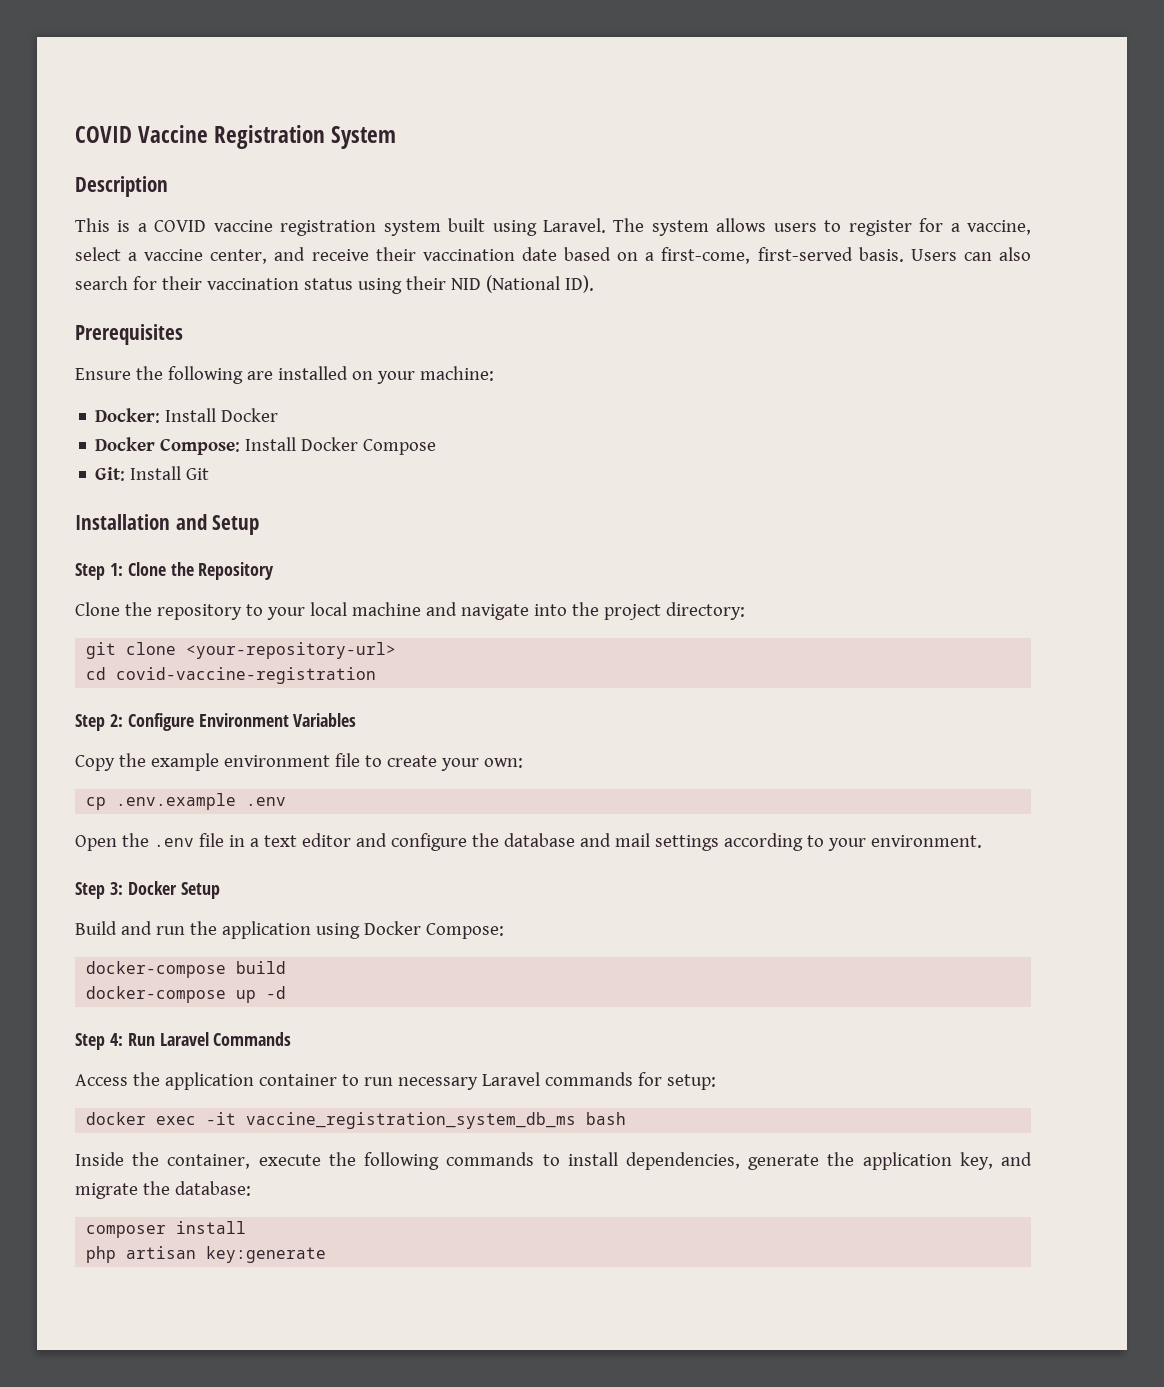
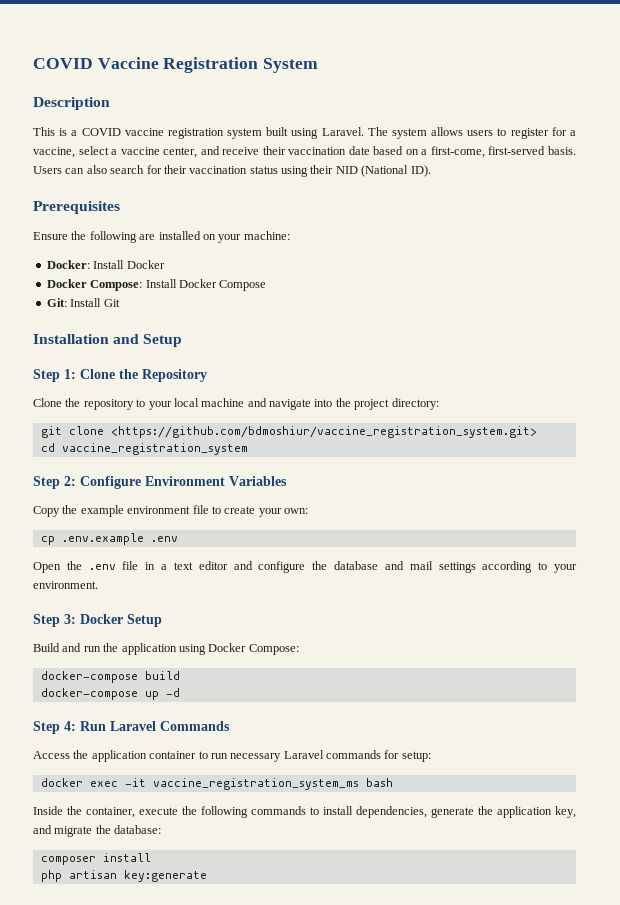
[186,642,397,659] <your-repository-url> -> [110,426,537,438] <https://github.com/bdmoshiur/vaccine_registration_system.git>
[116,667,377,684] covid-vaccine-registration -> [61,443,248,455] vaccine_registration_system
[246,1112,577,1129] vaccine_registration_system_db_ms -> [152,778,359,790] vaccine_registration_system_ms

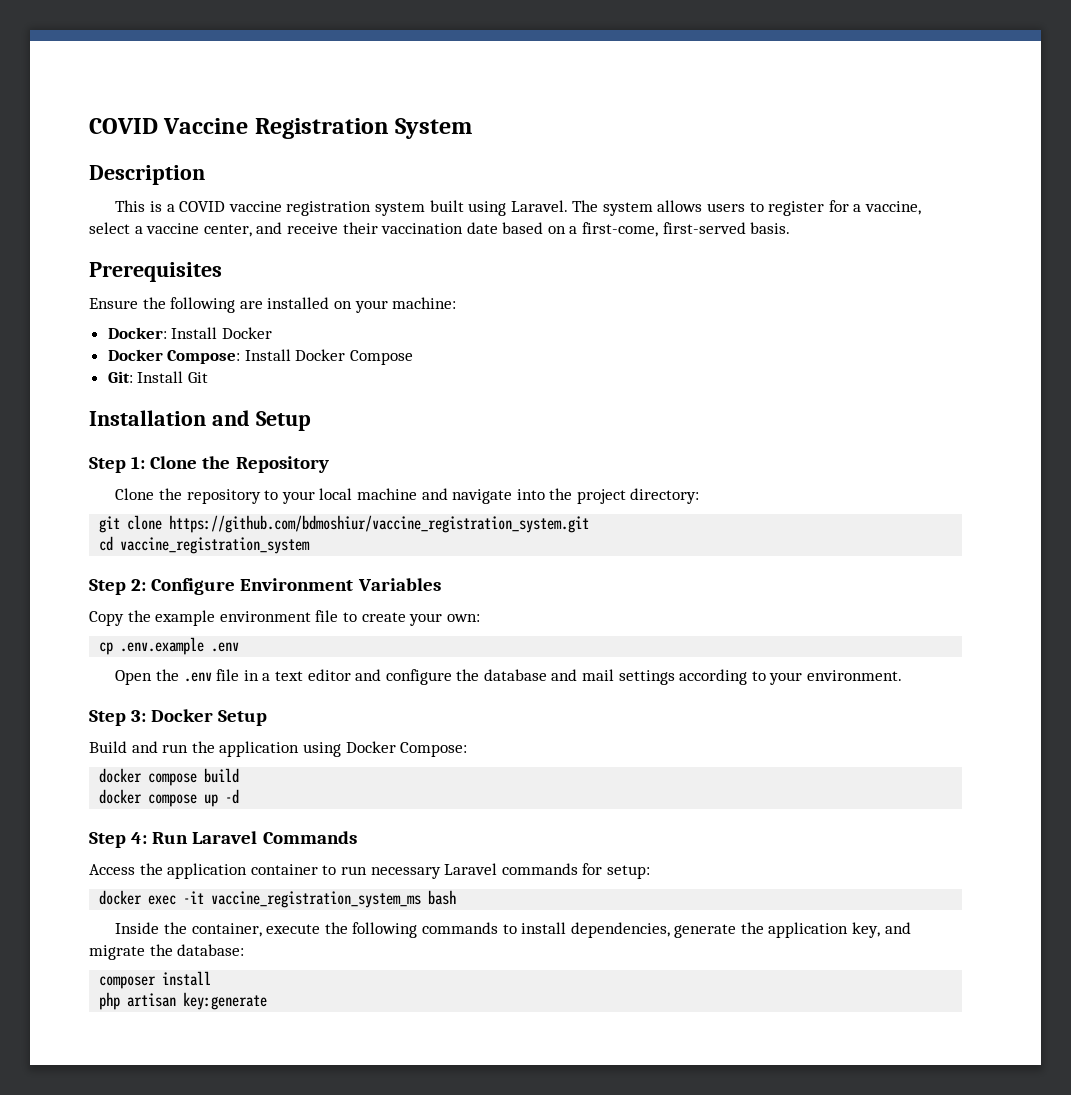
[33,165,431,177] Users can also search for their vaccination status using their NID (National ID). -> (791, 228) none
[110,426,537,438] <https://github.com/bdmoshiur/vaccine_registration_system.git> -> [169,515,590,533] https://github.com/bdmoshiur/vaccine_registration_system.git
[40,671,138,683] docker-compose -> [99,768,198,786] docker compose
[40,688,138,700] docker-compose -> [99,789,198,807] docker compose

